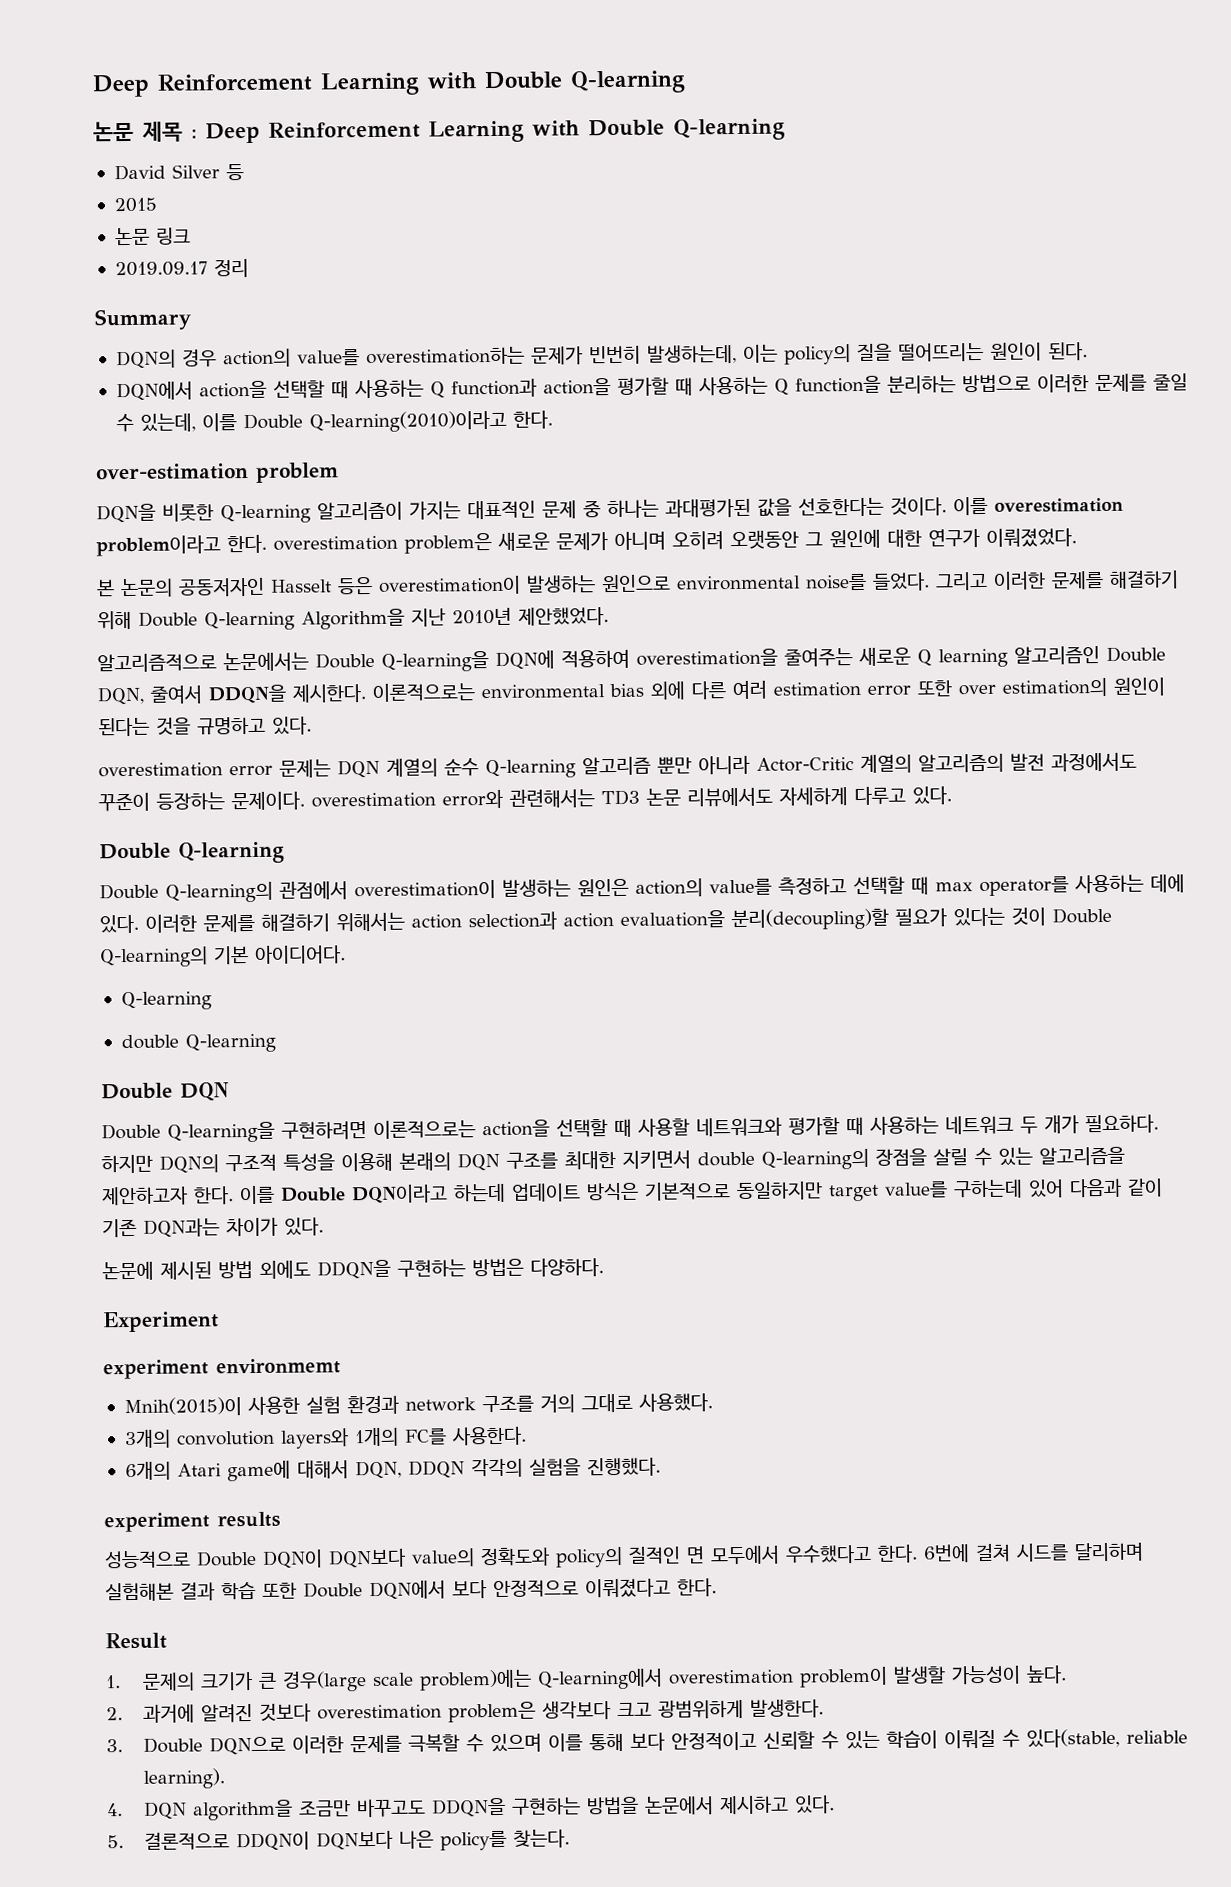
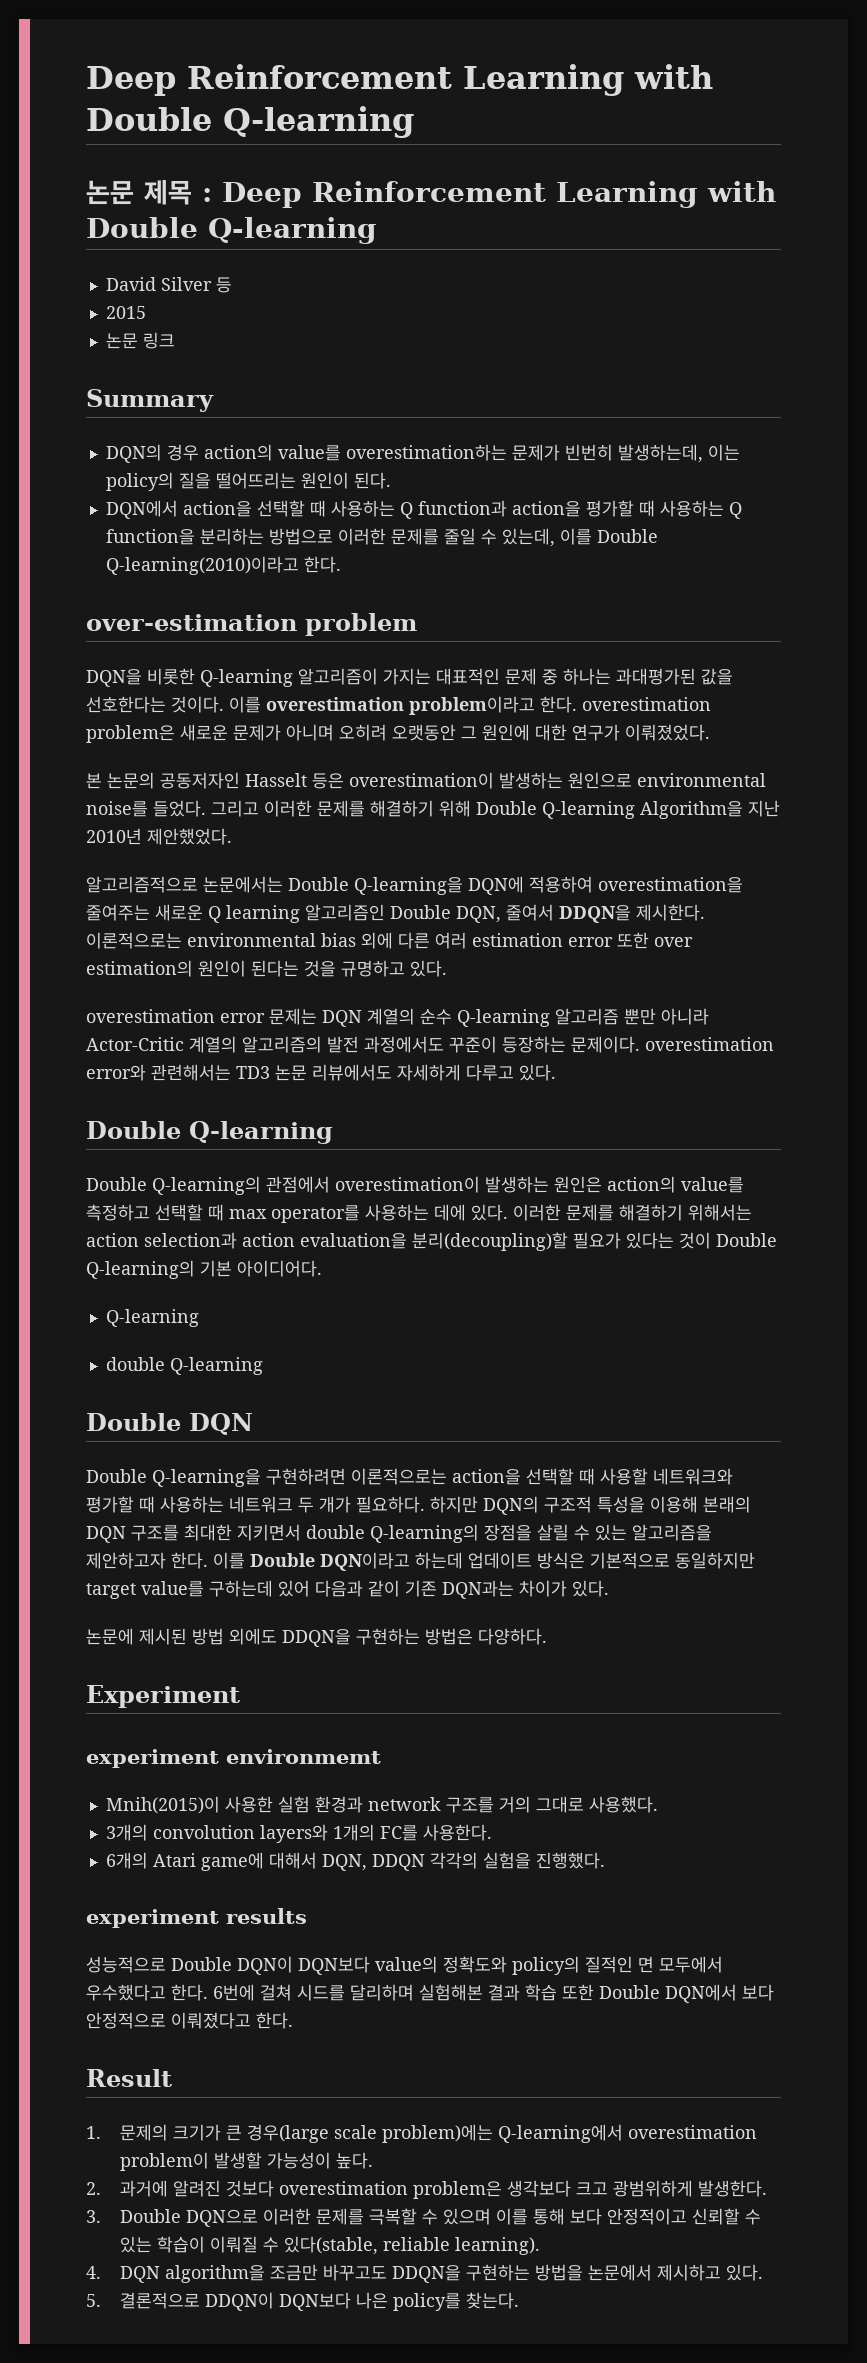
[114,258,249,278] // 2019.09.17 정리 -> (175, 340) none

